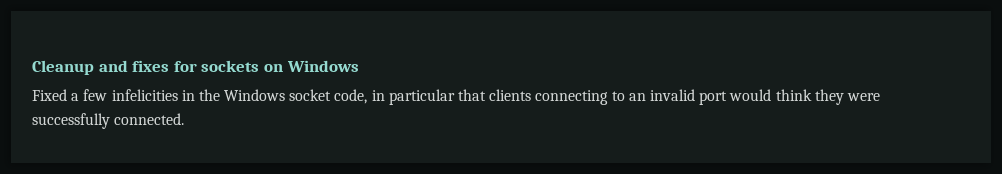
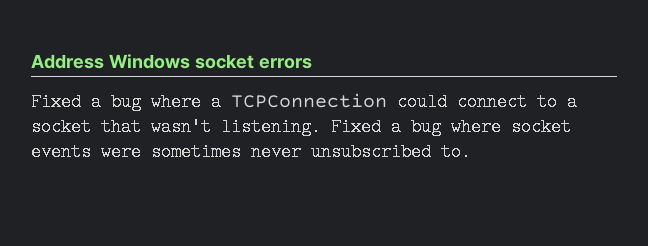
[32,60,359,75] [32,89,880,105] [32,113,185,129] Cleanup and fixes for sockets on Windows // Fixed a few infelicities in the Windows socket code, in particular that clients connecting to an invalid port would think they were successfully connected. -> [31,54,312,69] [31,93,577,111] [31,118,571,136] [31,143,471,161] Address Windows socket errors // Fixed a bug where a TCPConnection could connect to a socket that wasn't listening. Fixed a bug where socket events were sometimes never unsubscribed to.

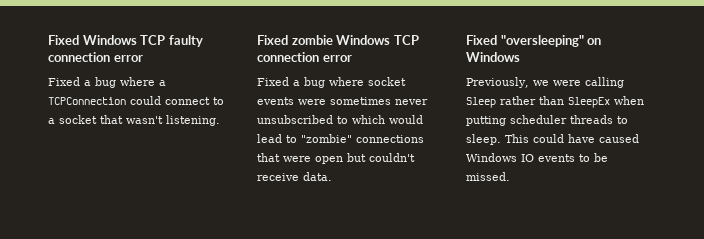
[31,54,312,69] Address Windows socket errors -> [48,35,203,47] [48,52,143,62] Fixed Windows TCP faulty connection error
(321, 127) none -> [257,35,419,45] [257,52,352,62] // Fixed zombie Windows TCP connection error //
[441,143,471,161] to. -> [337,115,423,124] [257,134,424,143] [257,153,415,164] [257,172,332,181] [466,35,602,47] [466,52,520,62] [466,77,624,88] [466,96,644,108] [466,115,628,126] [466,134,639,145] [466,153,608,162] [466,172,510,181] to which would lead to "zombie" connections that were open but couldn't receive data. // Fixed "oversleeping" on Windows // Previously, we were calling Sleep rather than SleepEx when putting scheduler threads to sleep. This could have caused Windows IO events to be missed.

